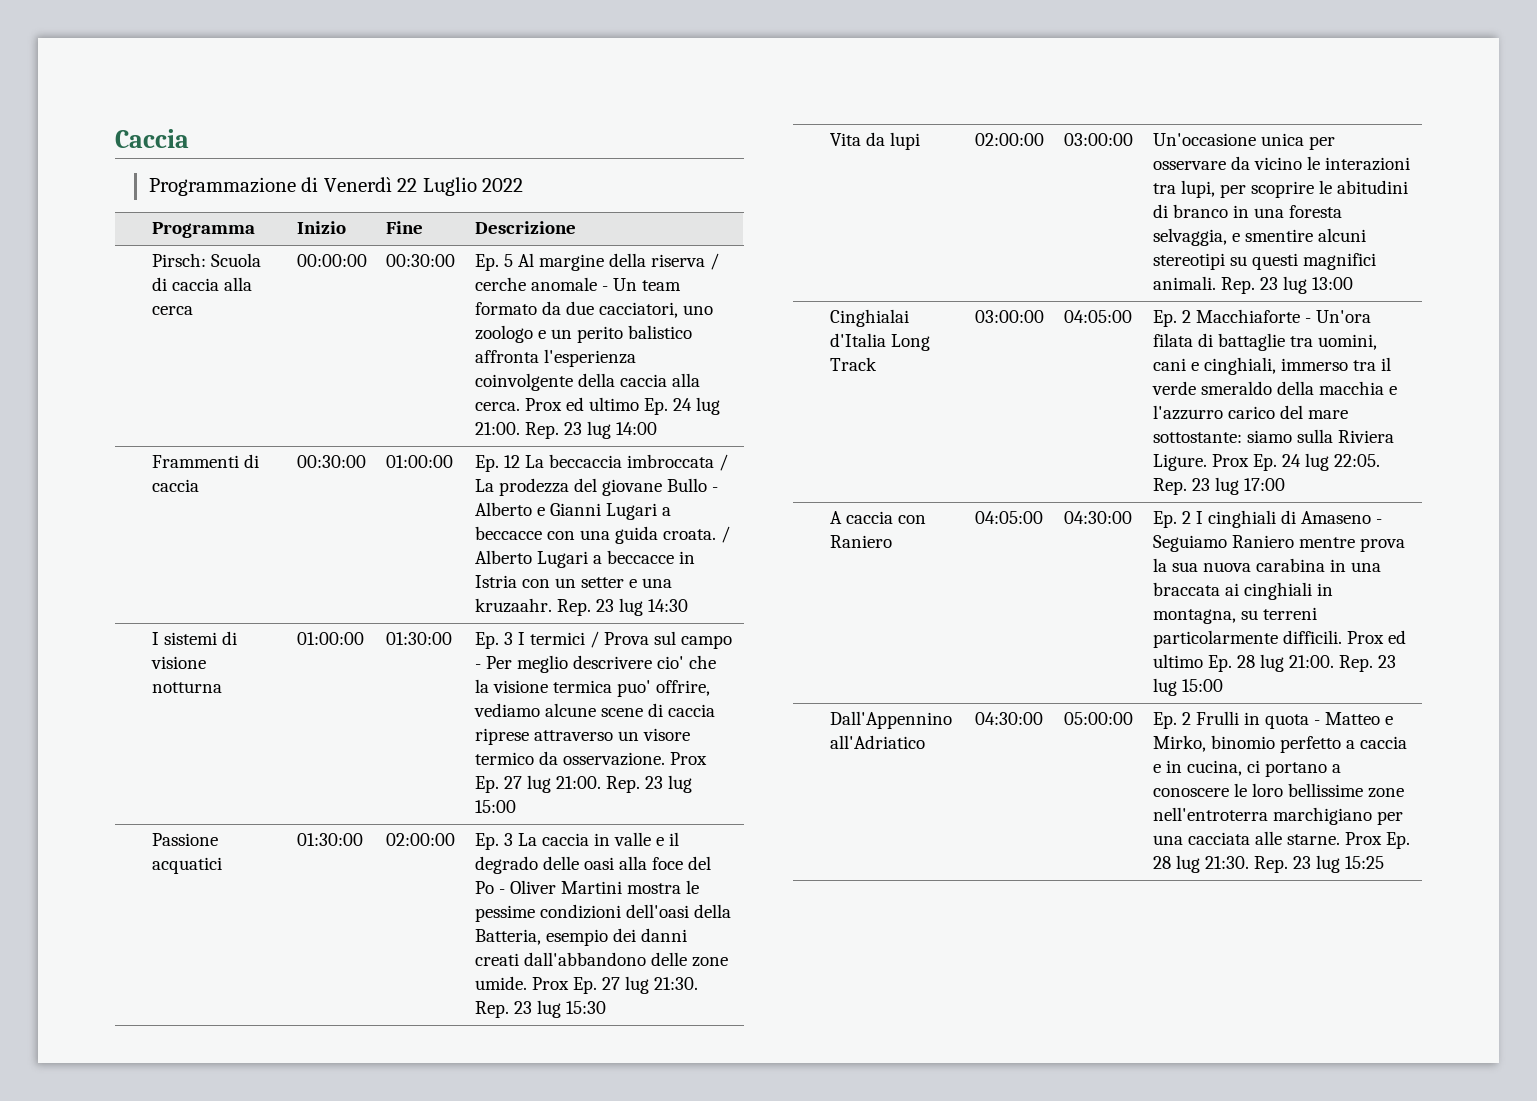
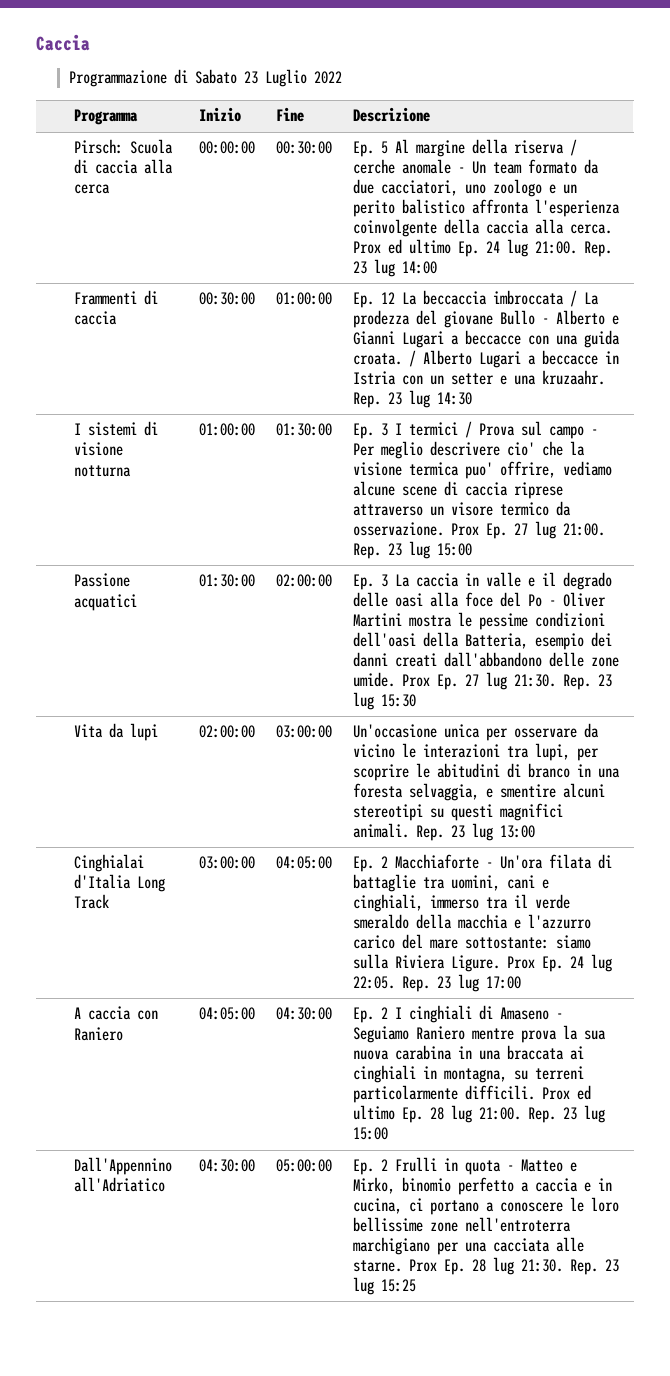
[323,177,418,192] Venerdì 22 -> [194,69,258,84] Sabato 23

